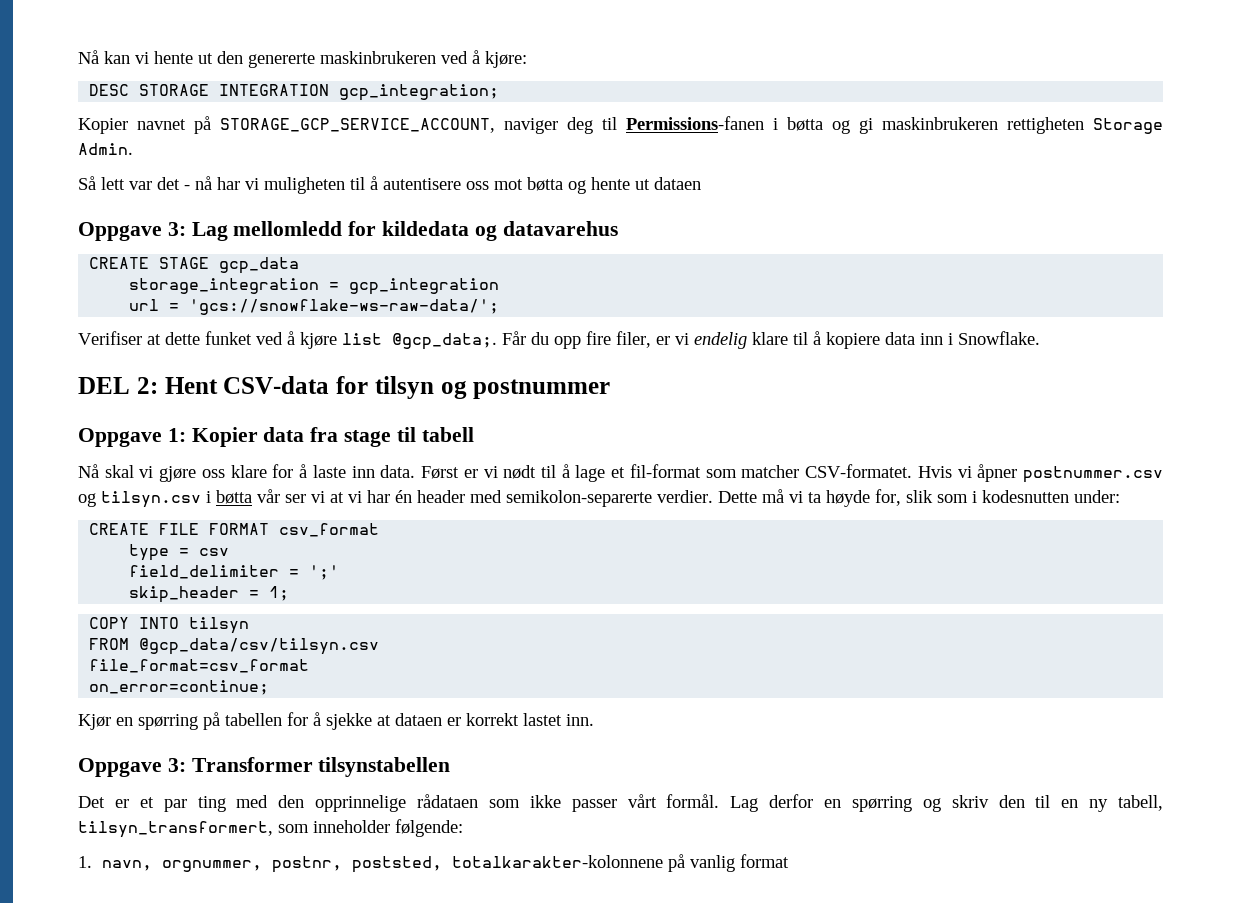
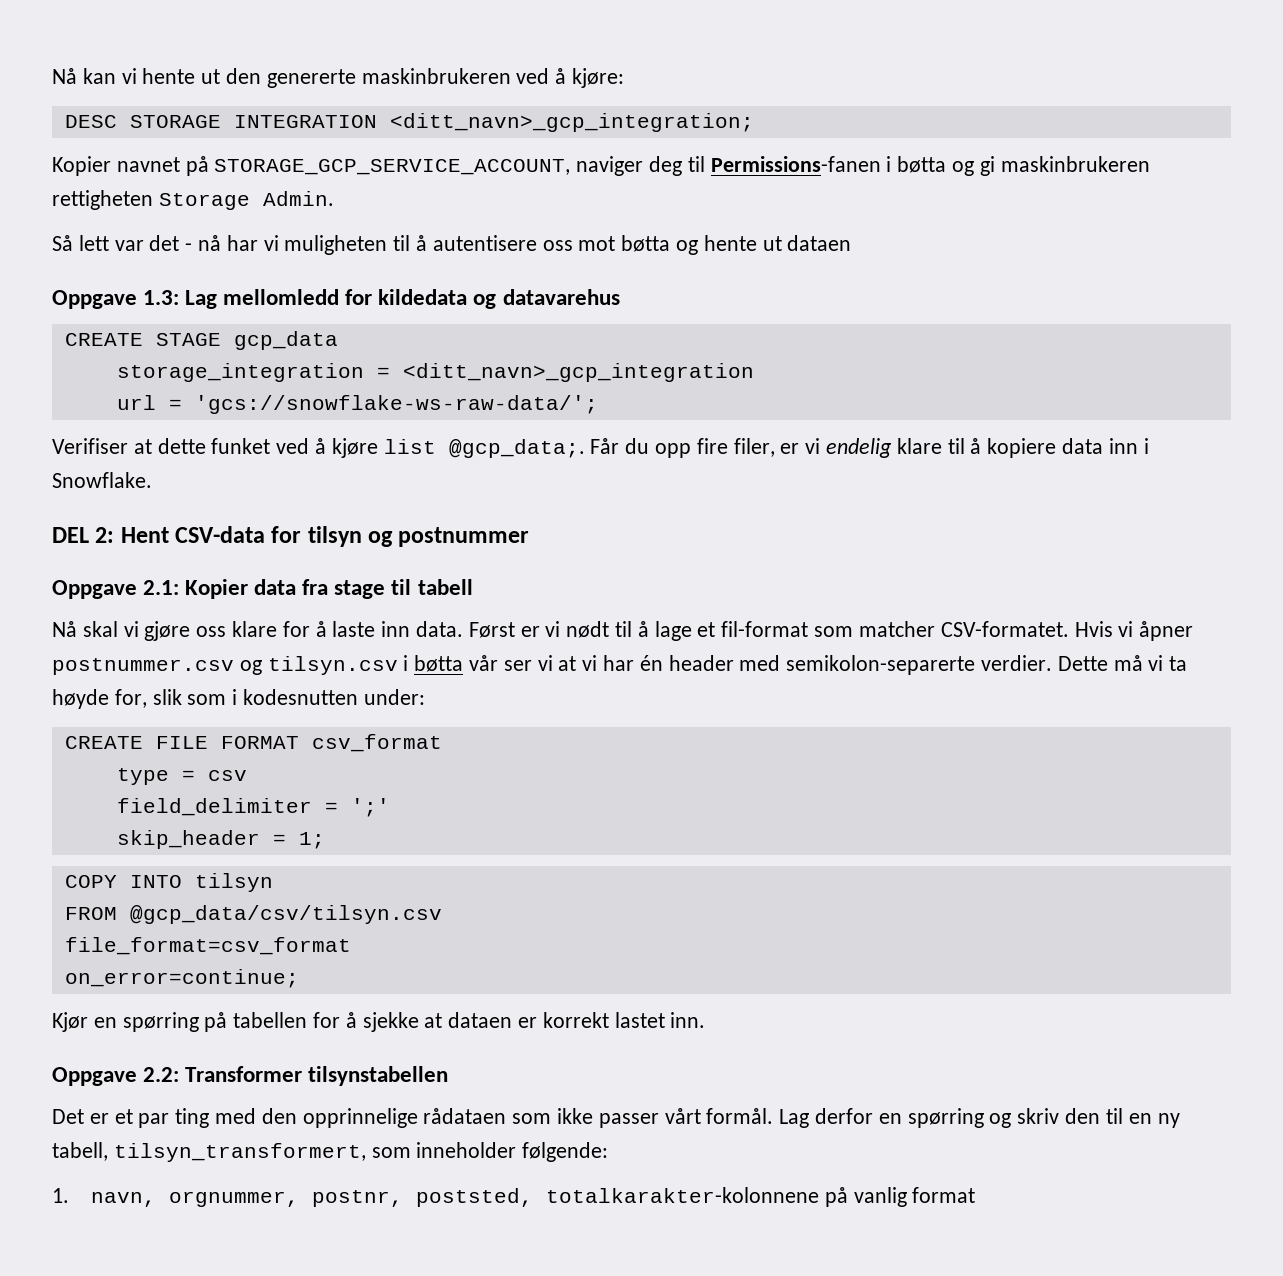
[339,84,500,101] gcp_integration; -> [389,113,754,132] <ditt_navn>_gcp_integration;
[167,222,186,236] 3: -> [143,290,180,305] 1.3:
[349,278,500,295] gcp_integration -> [402,363,754,382] <ditt_navn>_gcp_integration
[167,428,186,442] 1: -> [143,580,180,595] 2.1:
[167,758,186,772] 3: -> [143,1067,180,1082] 2.2:

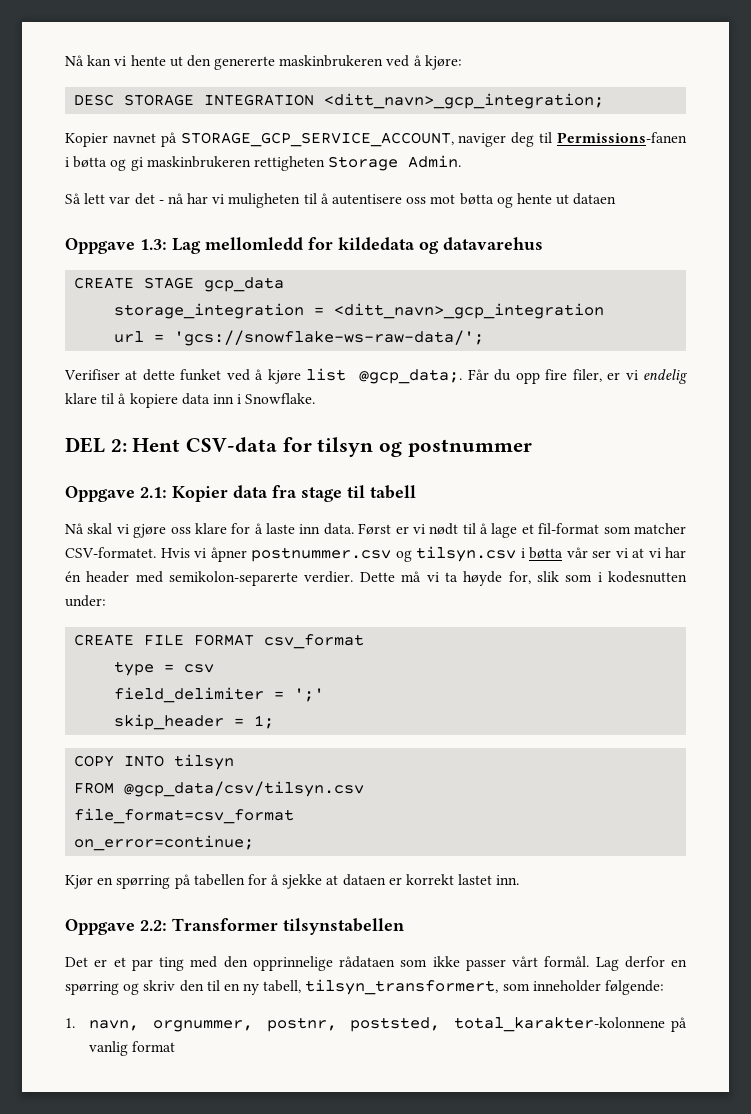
[546,1187,820,1203] totalkarakter-kolonnene -> [454,1017,666,1032] total_karakter-kolonnene

